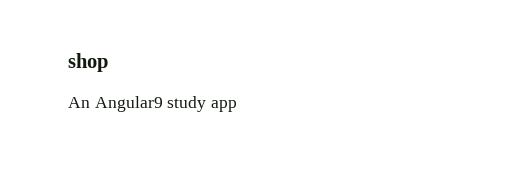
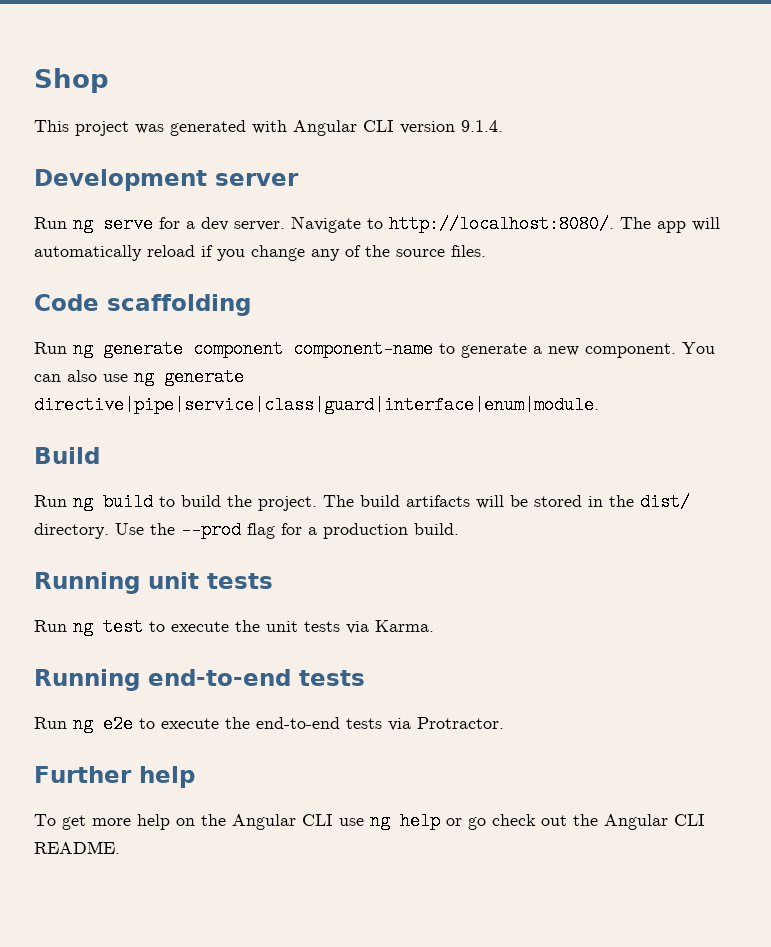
[68,53,108,72] [68,96,238,112] shop // An Angular9 study app -> [34,68,109,93] [34,120,503,136] [34,169,299,191] [34,215,720,233] [34,245,486,261] [34,294,251,316] [34,340,715,358] [34,368,244,386] [34,396,599,414] [34,447,100,464] [34,493,690,511] [34,521,459,539] [34,572,273,594] [34,618,434,636] [34,669,365,691] [34,715,504,733] [34,766,195,788] [34,812,705,830] [34,841,120,854] Shop // This project was generated with Angular CLI version 9.1.4. // Development server // Run ng serve for a dev server. Navigate to http://localhost:8080/. The app will automatically reload if you change any of the source files. // Code scaffolding // Run ng generate component component-name to generate a new component. You can also use ng generate directive|pipe|service|class|guard|interface|enum|module. // Build // Run ng build to build the project. The build artifacts will be stored in the dist/ directory. Use the --prod flag for a production build. // Running unit tests // Run ng test to execute the unit tests via Karma. // Running end-to-end tests // Run ng e2e to execute the end-to-end tests via Protractor. // Further help // To get more help on the Angular CLI use ng help or go check out the Angular CLI README.

